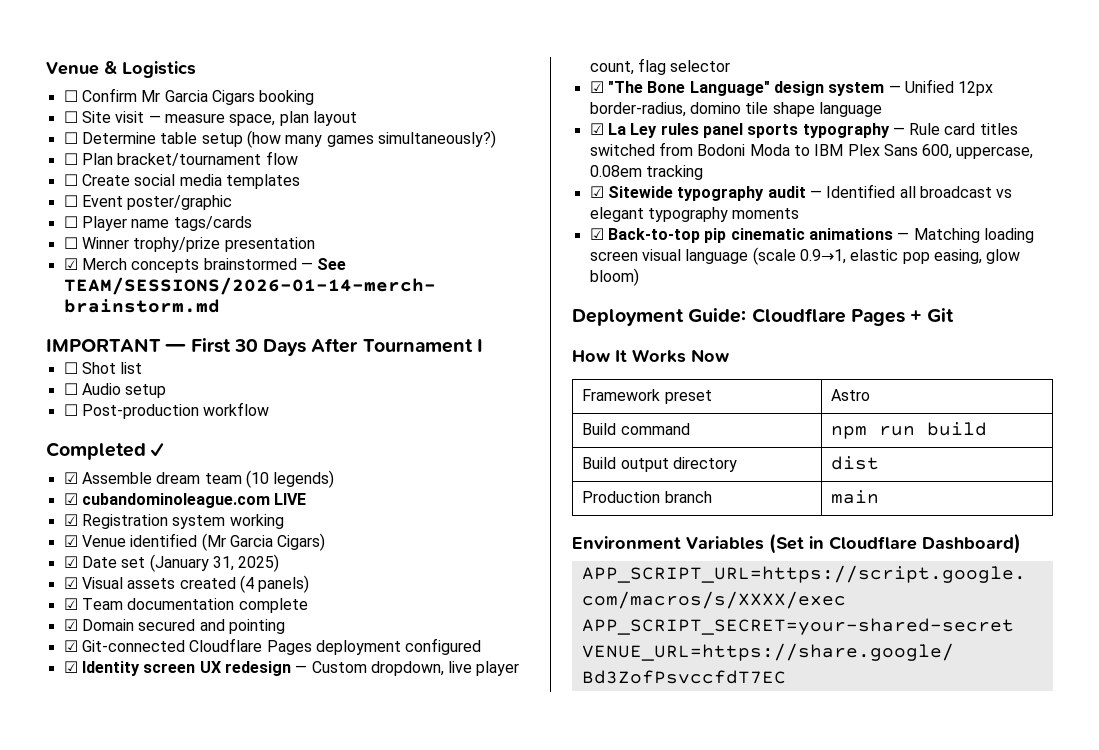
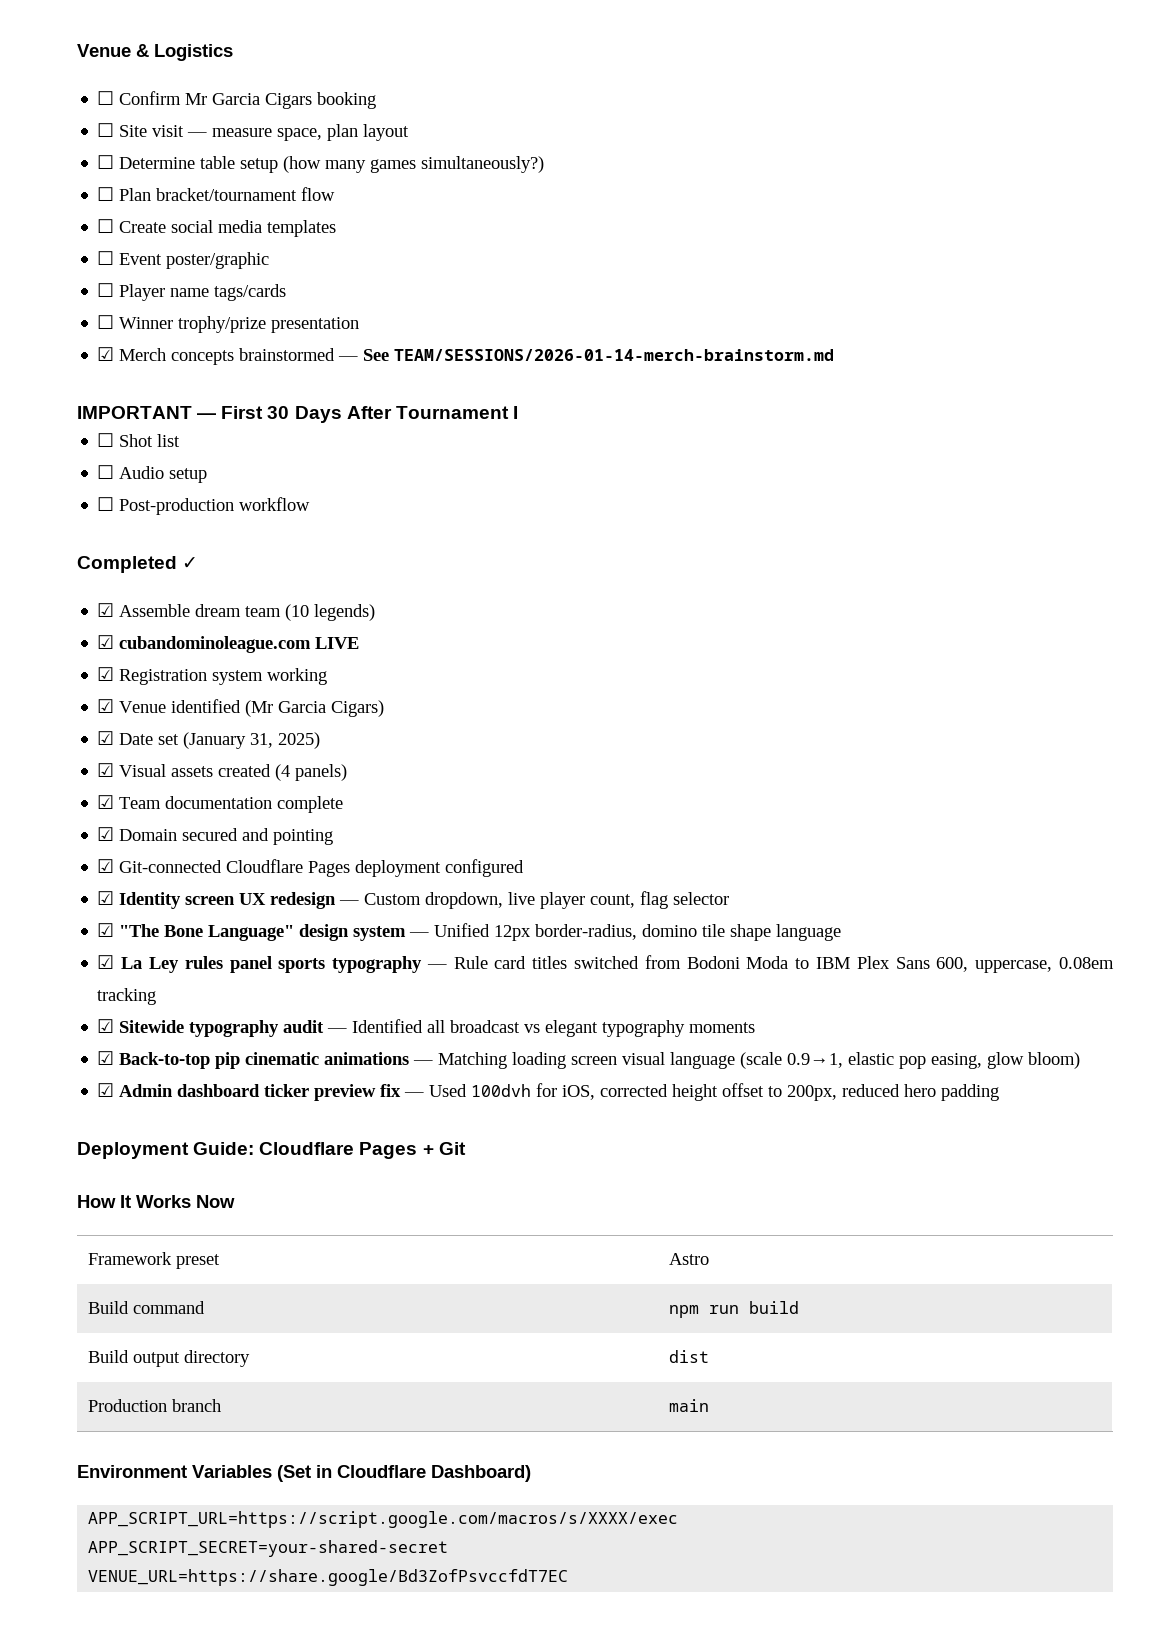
(639, 277) none -> [97,1083,1000,1101] // ☑ Admin dashboard ticker preview fix — Used 100dvh for iOS, corrected height offset to 200px, reduced hero padding

